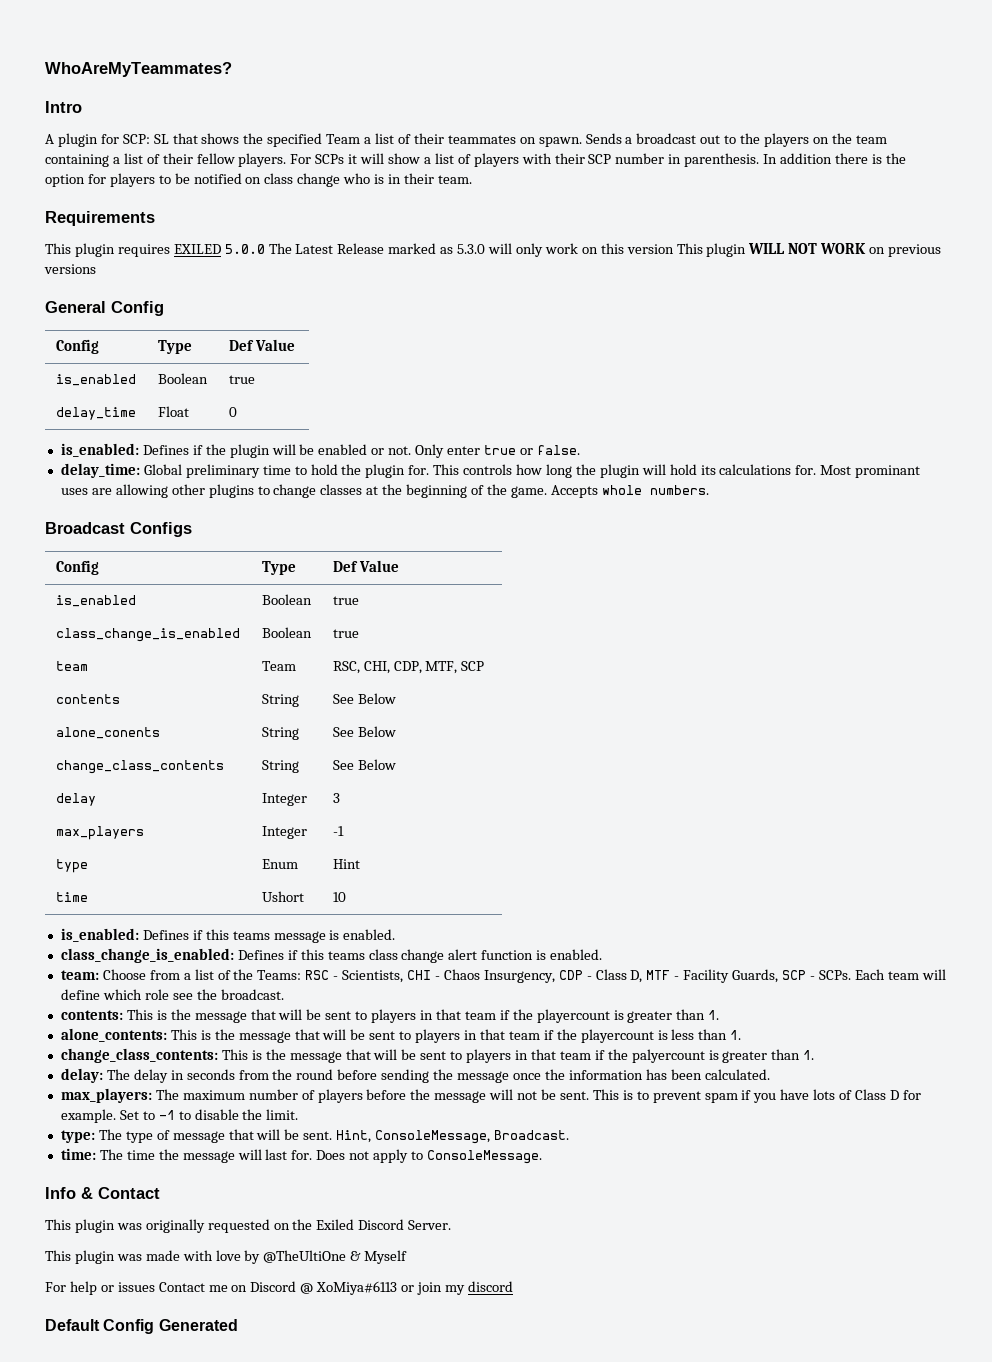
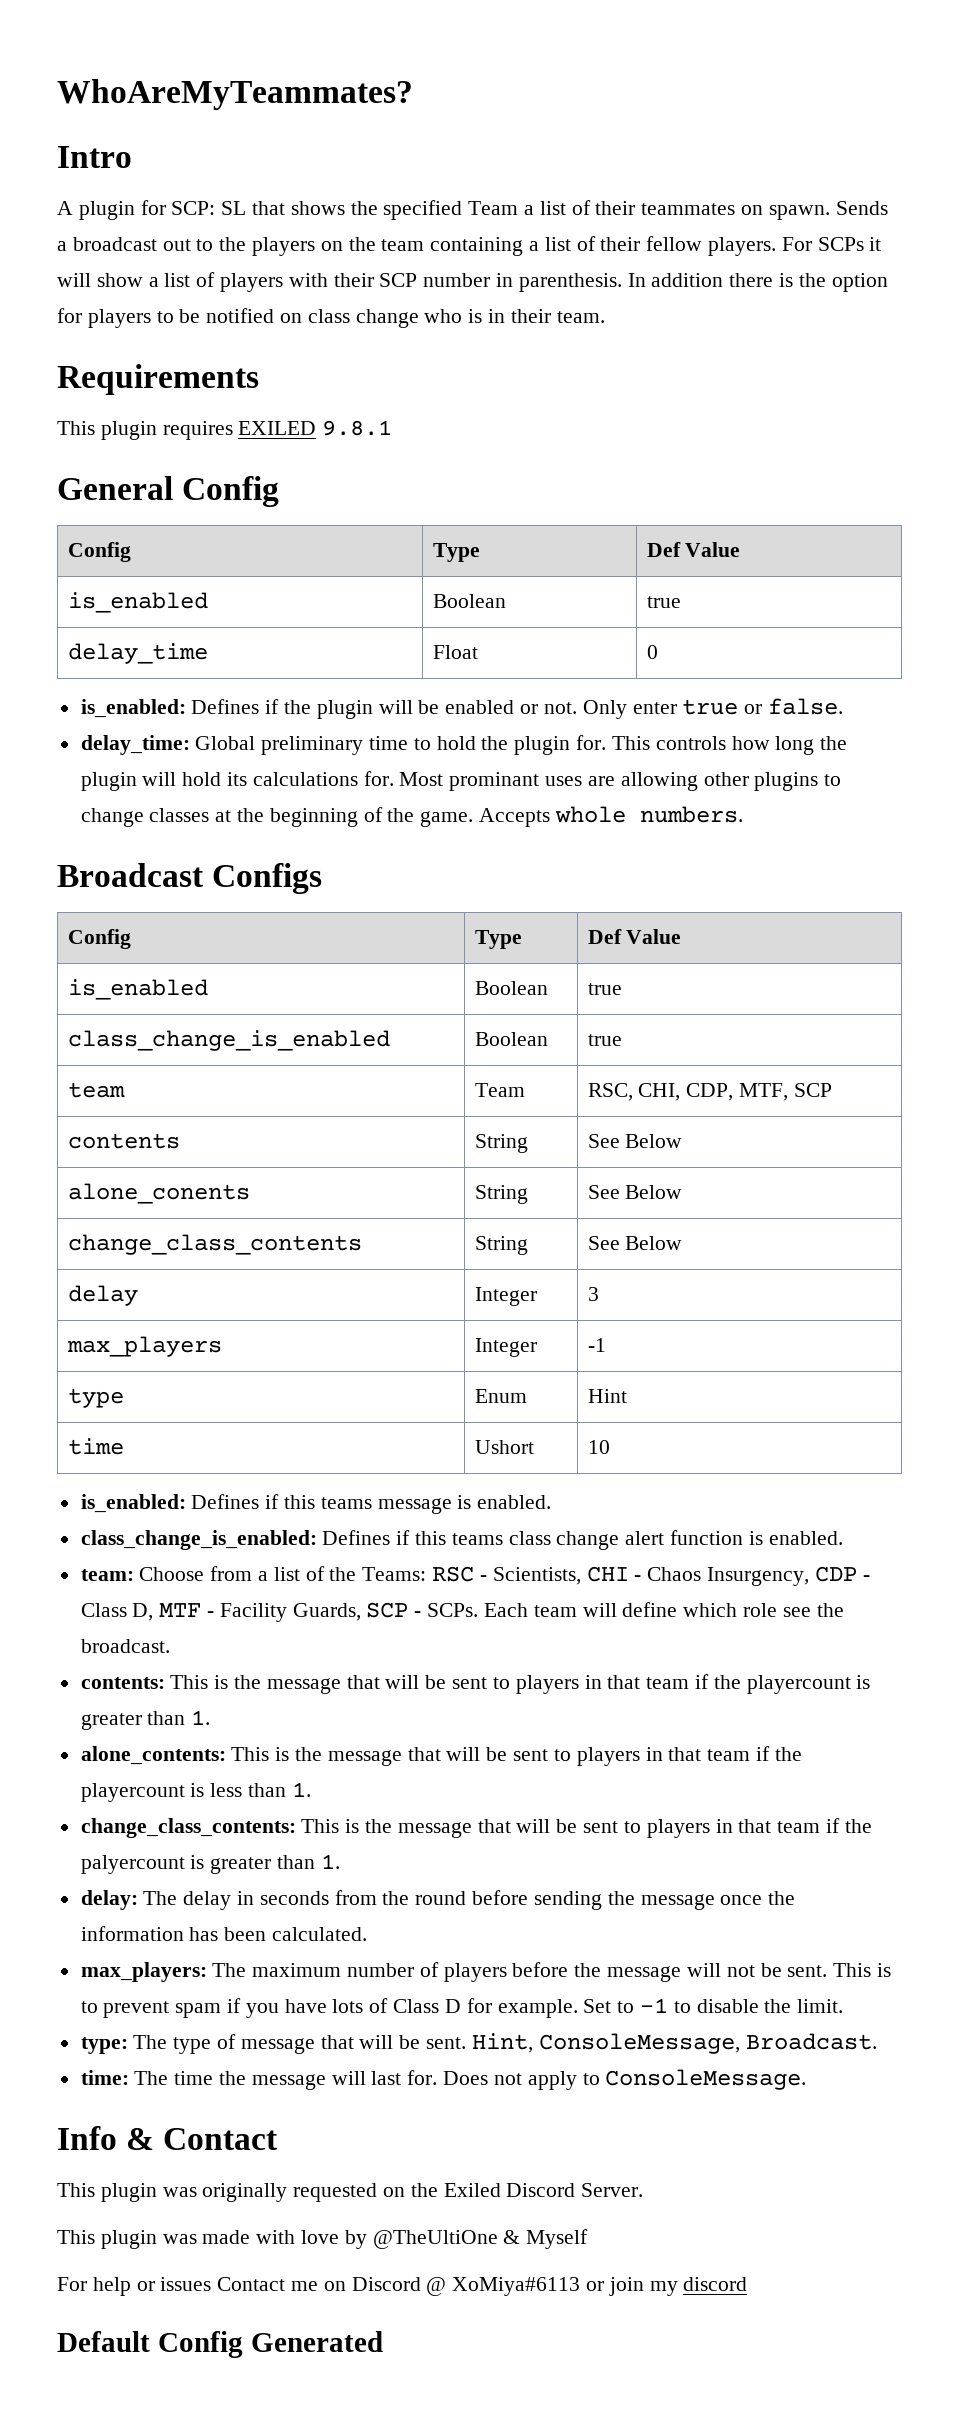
[224,243,942,257] [44,264,96,274] 5.0.0 The Latest Release marked as 5.3.0 will only work on this version This plugin WILL NOT WORK on previous versions -> [322,420,393,436] 9.8.1

